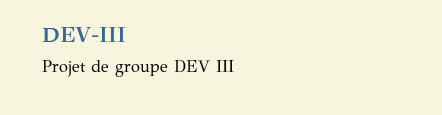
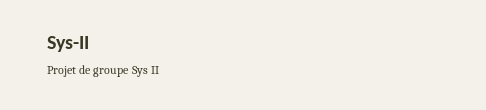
[42,27,126,43] DEV-III -> [47,36,89,52] Sys-II
[174,59,234,73] DEV III -> [131,66,159,77] Sys II

